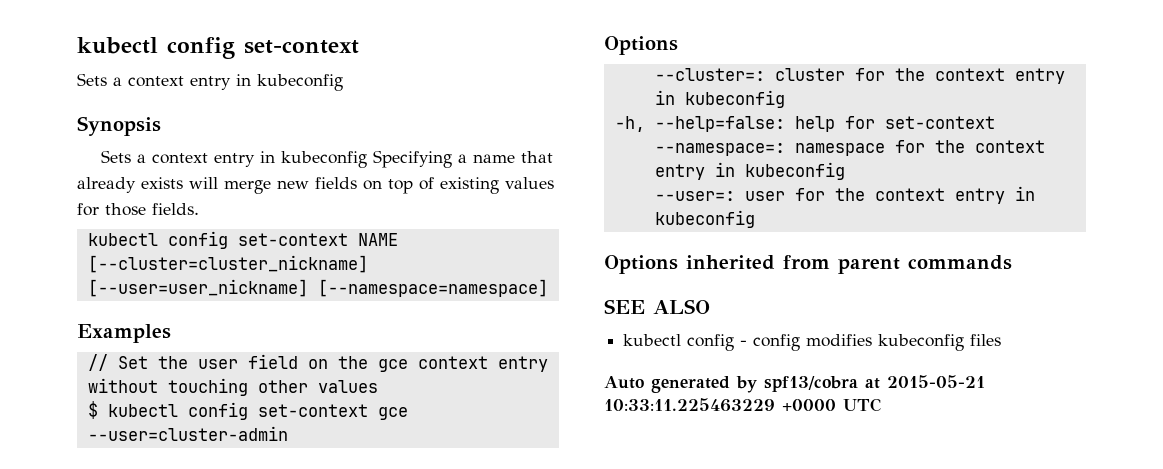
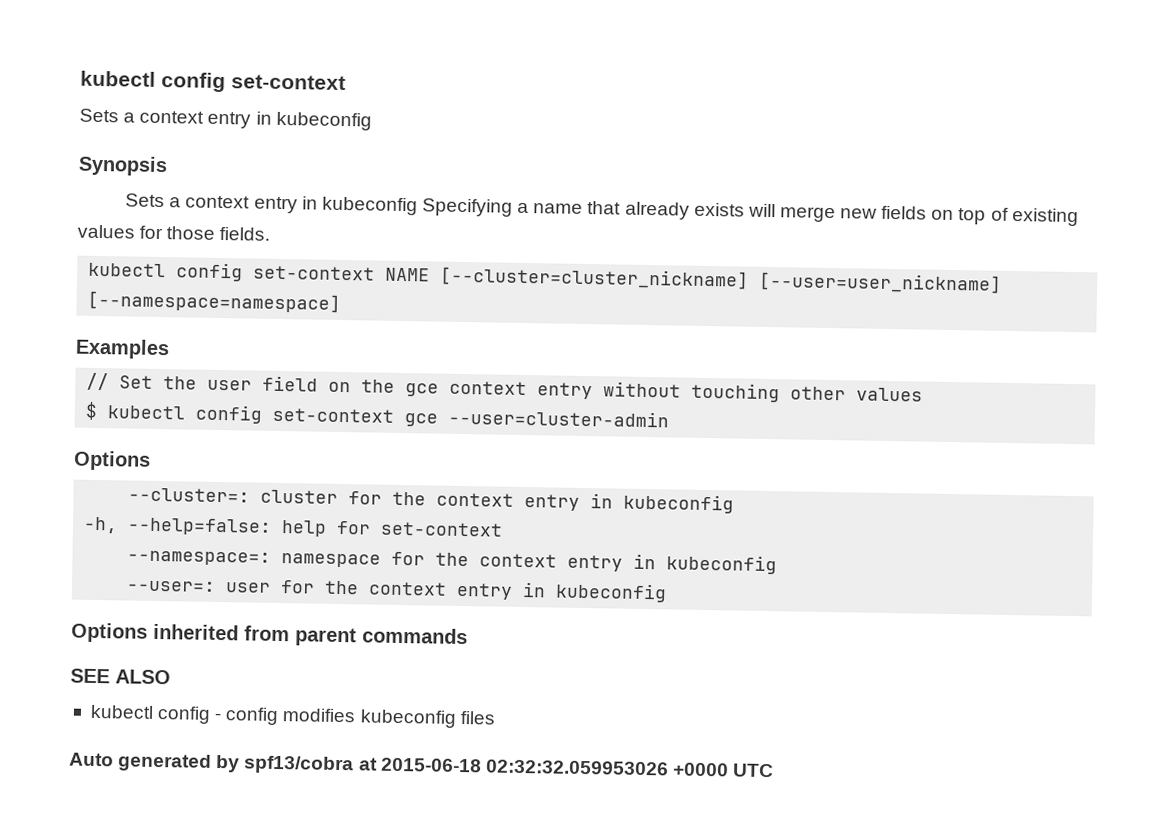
[887,375,985,388] [604,398,775,412] 2015-05-21 10:33:11.225463229 -> [380,757,669,776] 2015-06-18 02:32:32.059953026

